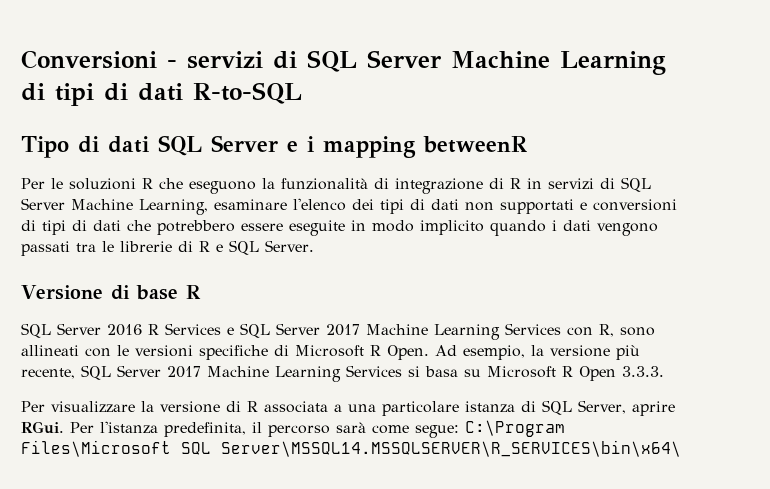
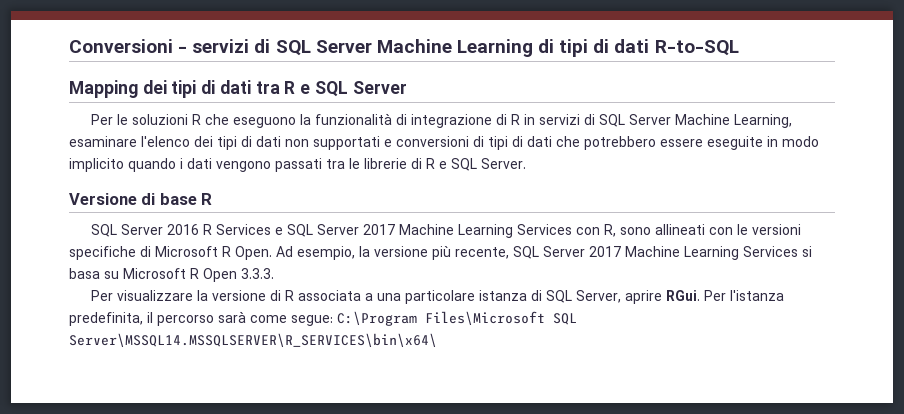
[21,135,527,158] Tipo di dati SQL Server e i mapping betweenR -> [69,80,407,98] Mapping dei tipi di dati tra R e SQL Server

